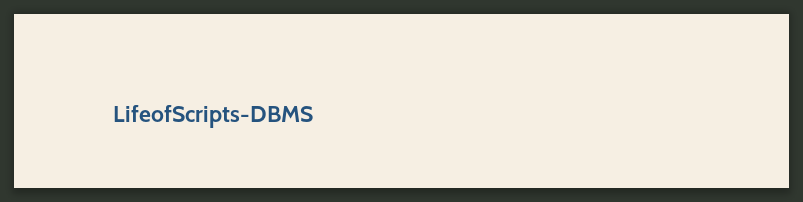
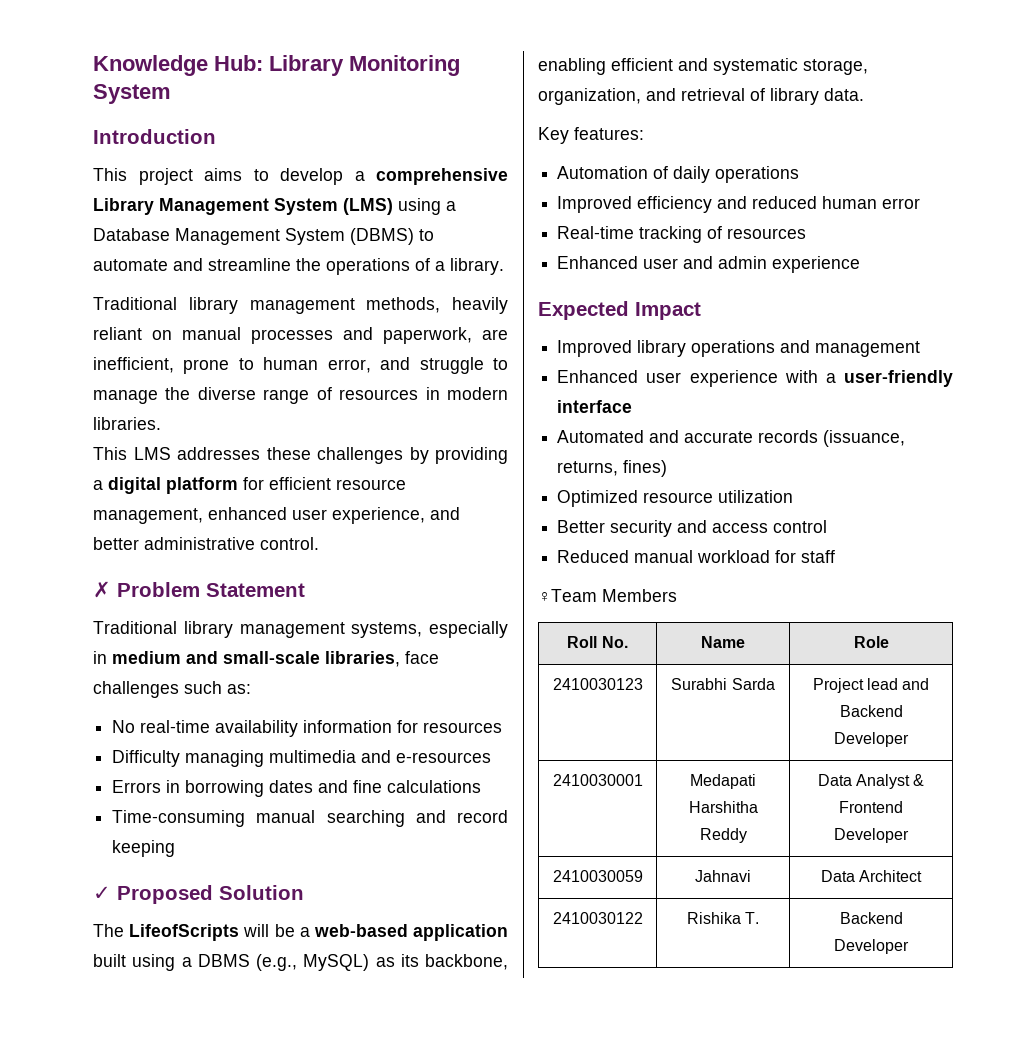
[113,105,313,128] LifeofScripts-DBMS -> [93,55,460,76] [93,84,171,104] [93,129,216,144] [93,168,508,185] [93,198,456,215] [93,228,434,245] [93,258,504,275] [93,297,508,314] [93,327,508,344] [93,357,508,374] [93,387,508,404] [93,417,161,430] [93,447,508,464] [93,477,406,494] [93,507,460,524] [93,537,319,550] [93,581,305,598] [93,621,508,638] [93,651,439,667] [93,681,251,698] [112,720,503,737] [112,750,492,767] [112,780,482,797] [112,810,508,827] [112,840,176,857] [93,885,304,904] [93,924,508,941] [93,954,508,971] [538,58,868,75] [538,88,864,105] [538,127,644,144] [557,166,800,183] [557,196,921,213] [557,226,807,243] [557,256,861,273] [538,301,701,320] [557,340,921,357] [557,370,953,387] [557,400,633,413] [557,430,906,447] [557,460,668,477] [557,490,794,507] [557,520,828,537] [557,550,836,563] [538,589,677,602] [567,636,628,648] [701,636,745,648] [853,636,889,648] [552,678,643,690] [671,678,775,690] [812,678,930,693] [839,705,903,717] [834,732,909,747] [552,774,643,786] [690,774,756,789] [688,801,758,813] [699,828,747,843] [817,774,925,789] [839,801,903,813] [834,828,909,843] [552,870,643,882] [695,870,751,882] [820,870,923,882] [552,912,643,924] [686,912,760,924] [839,912,903,924] [834,939,909,954] Knowledge Hub: Library Monitoring System // Introduction // This project aims to develop a comprehensive Library Management System (LMS) using a Database Management System (DBMS) to automate and streamline the operations of a library. // Traditional library management methods, heavily reliant on manual processes and paperwork, are inefficient, prone to human error, and struggle to manage the diverse range of resources in modern libraries. // This LMS addresses these challenges by providing a digital platform for efficient resource management, enhanced user experience, and better administrative control. // ✗ Problem Statement // Traditional library management systems, especially in medium and small-scale libraries, face challenges such as: // No real-time availability information for resources // Difficulty managing multimedia and e-resources // Errors in borrowing dates and fine calculations // Time-consuming manual searching and record keeping // ✓ Proposed Solution // The LifeofScripts will be a web-based application built using a DBMS (e.g., MySQL) as its backbone, enabling efficient and systematic storage, organization, and retrieval of library data. // Key features: // Automation of daily operations // Improved efficiency and reduced human error // Real-time tracking of resources // Enhanced user and admin experience // Expected Impact // Improved library operations and management // Enhanced user experience with a user-friendly interface // Automated and accurate records (issuance, returns, fines) // Optimized resource utilization // Better security and access control // Reduced manual workload for staff // ♀Team Members // Roll No. | Name | Role // 2410030123 | Surabhi Sarda | Project lead and Backend Developer // 2410030001 | Medapati Harshitha Reddy | Data Analyst & Frontend Developer // 2410030059 | Jahnavi | Data Architect // 2410030122 | Rishika T. | Backend Developer

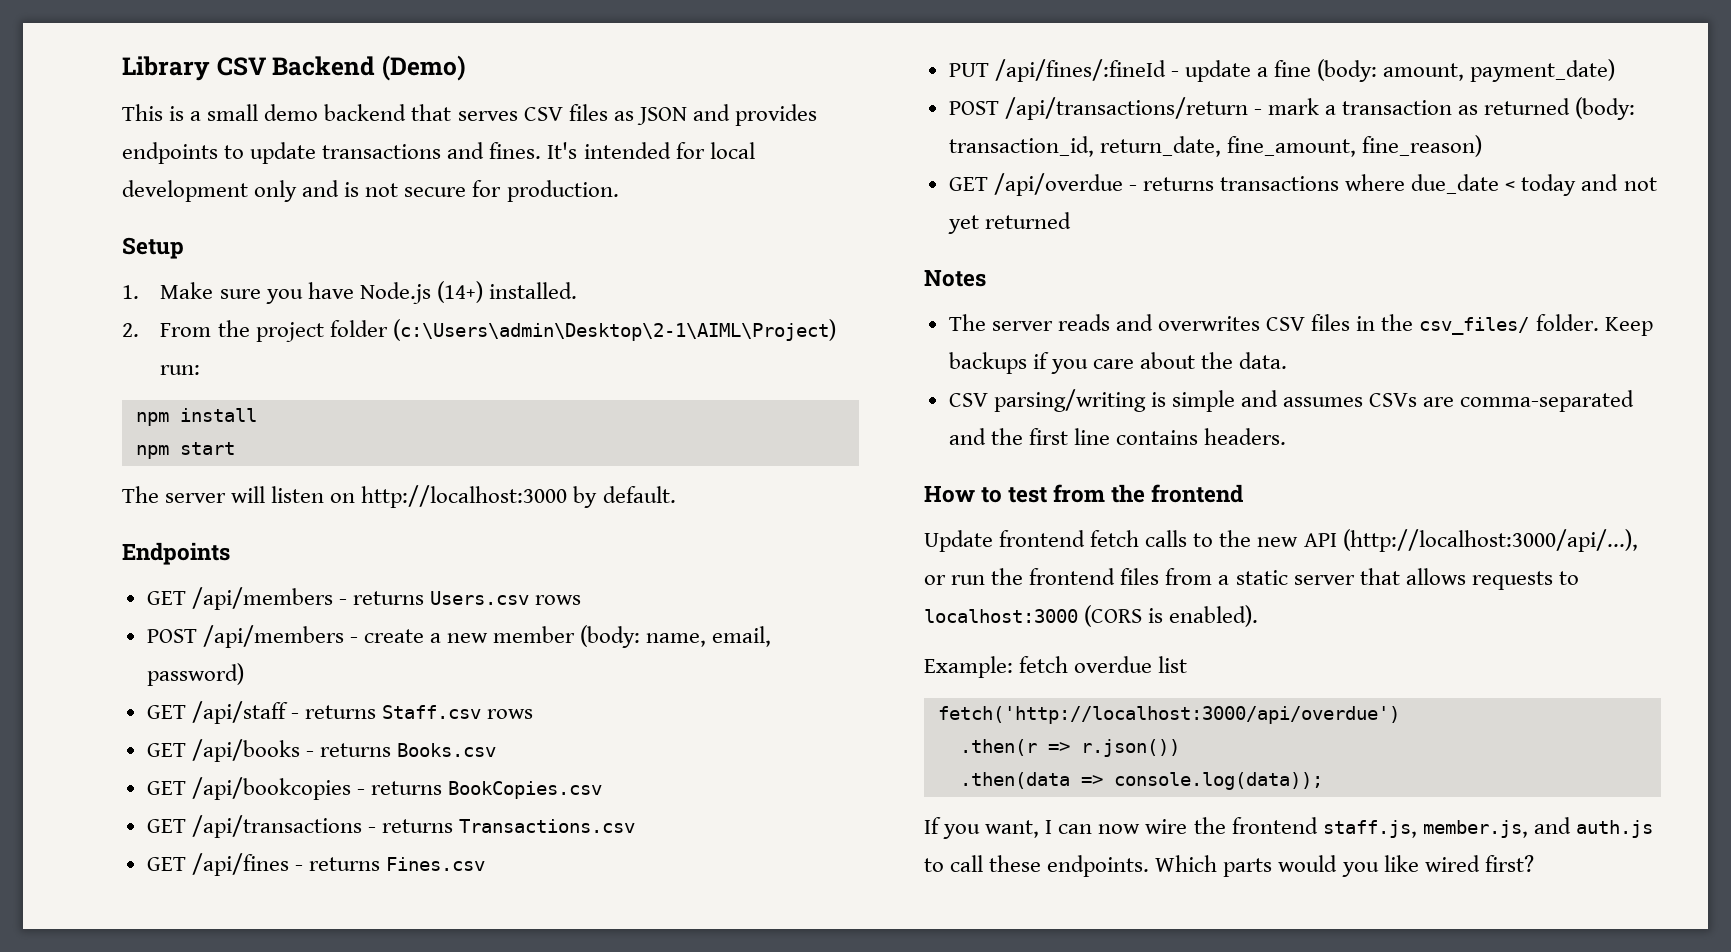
[93,55,460,76] [93,84,171,104] [93,129,216,144] [93,168,508,185] [93,198,456,215] [93,228,434,245] [93,258,504,275] [93,297,508,314] [93,327,508,344] [93,357,508,374] [93,387,508,404] [93,417,161,430] [93,447,508,464] [93,477,406,494] [93,507,460,524] [93,537,319,550] [93,581,305,598] [93,621,508,638] [93,651,439,667] [93,681,251,698] [112,720,503,737] [112,750,492,767] [112,780,482,797] [112,810,508,827] [112,840,176,857] [93,885,304,904] [93,924,508,941] [93,954,508,971] [538,58,868,75] [538,88,864,105] [538,127,644,144] [557,166,800,183] [557,196,921,213] [557,226,807,243] [557,256,861,273] [538,301,701,320] [557,340,921,357] [557,370,953,387] [557,400,633,413] [557,430,906,447] [557,460,668,477] [557,490,794,507] [557,520,828,537] [557,550,836,563] [538,589,677,602] [567,636,628,648] [701,636,745,648] [853,636,889,648] [552,678,643,690] [671,678,775,690] [812,678,930,693] [839,705,903,717] [834,732,909,747] [552,774,643,786] [690,774,756,789] [688,801,758,813] [699,828,747,843] [817,774,925,789] [839,801,903,813] [834,828,909,843] [552,870,643,882] [695,870,751,882] [820,870,923,882] [552,912,643,924] [686,912,760,924] [839,912,903,924] [834,939,909,954] Knowledge Hub: Library Monitoring System // Introduction // This project aims to develop a comprehensive Library Management System (LMS) using a Database Management System (DBMS) to automate and streamline the operations of a library. // Traditional library management methods, heavily reliant on manual processes and paperwork, are inefficient, prone to human error, and struggle to manage the diverse range of resources in modern libraries. // This LMS addresses these challenges by providing a digital platform for efficient resource management, enhanced user experience, and better administrative control. // ✗ Problem Statement // Traditional library management systems, especially in medium and small-scale libraries, face challenges such as: // No real-time availability information for resources // Difficulty managing multimedia and e-resources // Errors in borrowing dates and fine calculations // Time-consuming manual searching and record keeping // ✓ Proposed Solution // The LifeofScripts will be a web-based application built using a DBMS (e.g., MySQL) as its backbone, enabling efficient and systematic storage, organization, and retrieval of library data. // Key features: // Automation of daily operations // Improved efficiency and reduced human error // Real-time tracking of resources // Enhanced user and admin experience // Expected Impact // Improved library operations and management // Enhanced user experience with a user-friendly interface // Automated and accurate records (issuance, returns, fines) // Optimized resource utilization // Better security and access control // Reduced manual workload for staff // ♀Team Members // Roll No. | Name | Role // 2410030123 | Surabhi Sarda | Project lead and Backend Developer // 2410030001 | Medapati Harshitha Reddy | Data Analyst & Frontend Developer // 2410030059 | Jahnavi | Data Architect // 2410030122 | Rishika T. | Backend Developer -> [122,55,466,81] [122,104,817,126] [122,142,755,164] [122,180,619,202] [122,237,184,259] [122,281,577,304] [122,319,836,342] [160,365,201,375] [135,408,257,426] [135,442,235,459] [122,485,676,508] [122,542,230,565] [146,587,582,610] [146,625,772,648] [146,663,244,686] [146,701,534,724] [146,739,497,762] [146,777,603,800] [146,815,636,838] [146,853,486,876] [948,59,1616,82] [948,97,1636,120] [948,135,1482,157] [948,173,1657,196] [947,212,1071,234] [924,270,986,287] [948,314,1653,336] [948,352,1288,374] [948,389,1635,412] [948,428,1287,445] [924,484,1244,503] [924,529,1638,552] [924,568,1579,590] [924,605,1259,627] [924,656,1188,678] [937,706,1400,724] [959,739,1180,757] [959,772,1323,790] [924,817,1653,839] [924,855,1534,877] Library CSV Backend (Demo) // This is a small demo backend that serves CSV files as JSON and provides endpoints to update transactions and fines. It's intended for local development only and is not secure for production. // Setup // 1. Make sure you have Node.js (14+) installed. // 2. From the project folder (c:\Users\admin\Desktop\2-1\AIML\Project) run: // npm install // npm start // The server will listen on http://localhost:3000 by default. // Endpoints // GET /api/members - returns Users.csv rows // POST /api/members - create a new member (body: name, email, password) // GET /api/staff - returns Staff.csv rows // GET /api/books - returns Books.csv // GET /api/bookcopies - returns BookCopies.csv // GET /api/transactions - returns Transactions.csv // GET /api/fines - returns Fines.csv // PUT /api/fines/:fineId - update a fine (body: amount, payment_date) // POST /api/transactions/return - mark a transaction as returned (body: transaction_id, return_date, fine_amount, fine_reason) // GET /api/overdue - returns transactions where due_date < today and not yet returned // Notes // The server reads and overwrites CSV files in the csv_files/ folder. Keep backups if you care about the data. // CSV parsing/writing is simple and assumes CSVs are comma-separated and the first line contains headers. // How to test from the frontend // Update frontend fetch calls to the new API (http://localhost:3000/api/...), or run the frontend files from a static server that allows requests to localhost:3000 (CORS is enabled). // Example: fetch overdue list // fetch('http://localhost:3000/api/overdue') // .then(r => r.json()) // .then(data => console.log(data)); // If you want, I can now wire the frontend staff.js, member.js, and auth.js to call these endpoints. Which parts would you like wired first?

